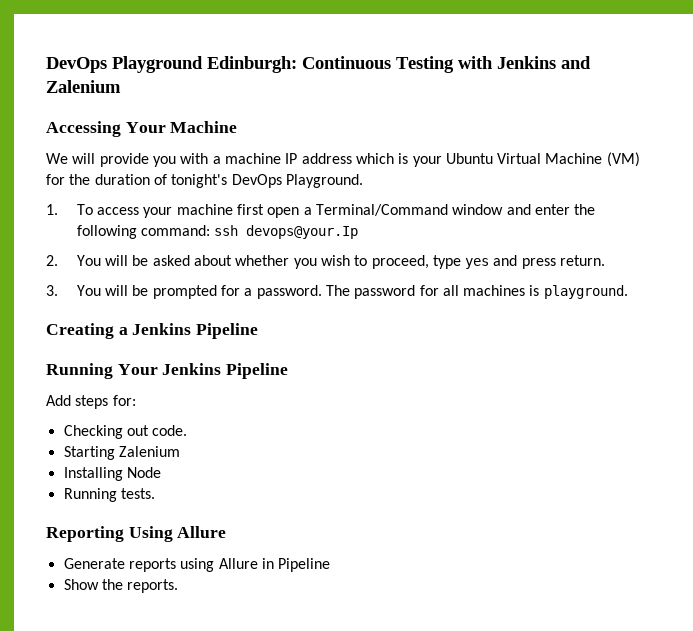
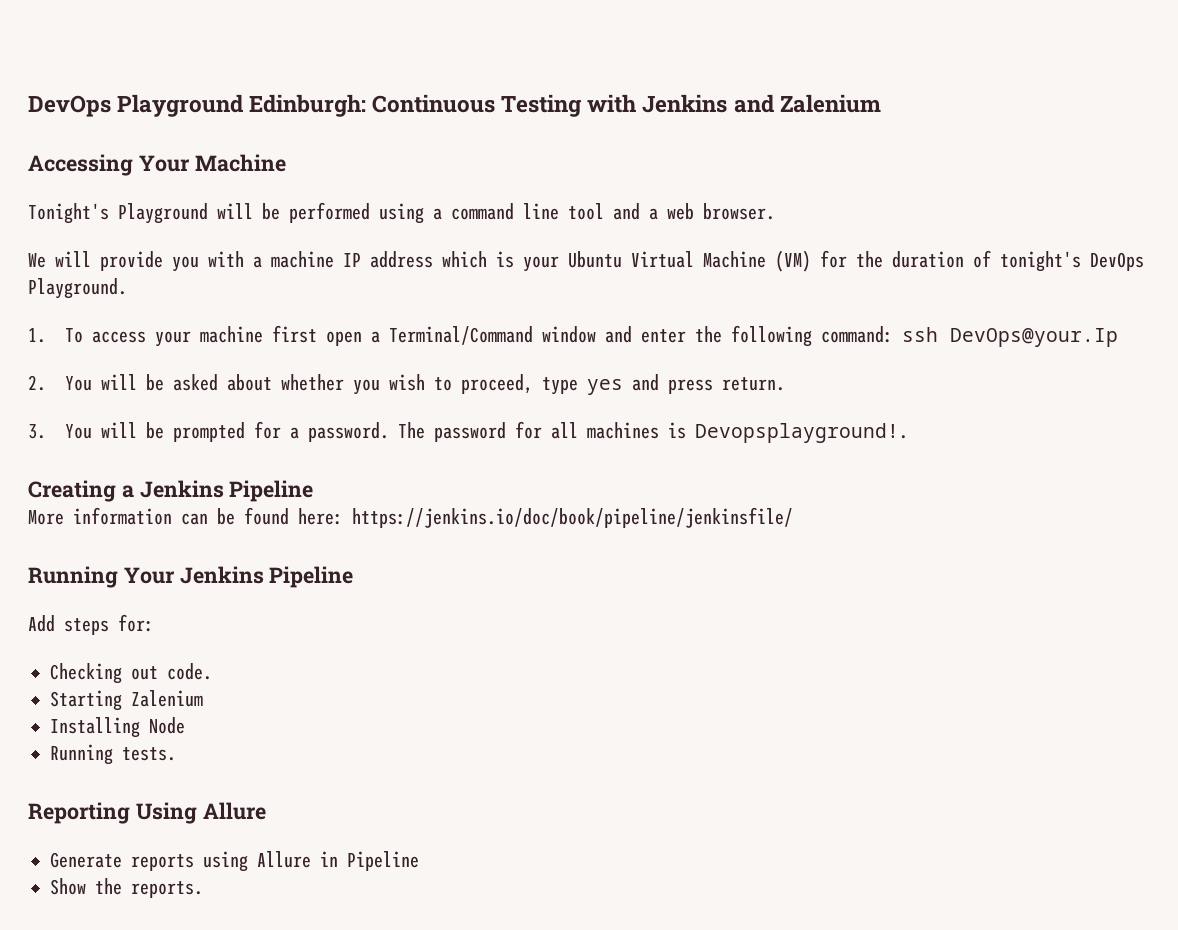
(238, 127) none -> [28,202,775,224] // Tonight's Playground will be performed using a command line tool and a web browser.
[246,225,359,239] devops@your.Ip -> [949,328,1118,347] DevOps@your.Ip
[543,285,628,299] playground. -> [694,423,908,443] Devopsplayground!.
(259, 331) none -> [28,507,793,528] // More information can be found here: https://jenkins.io/doc/book/pipeline/jenkinsfile/

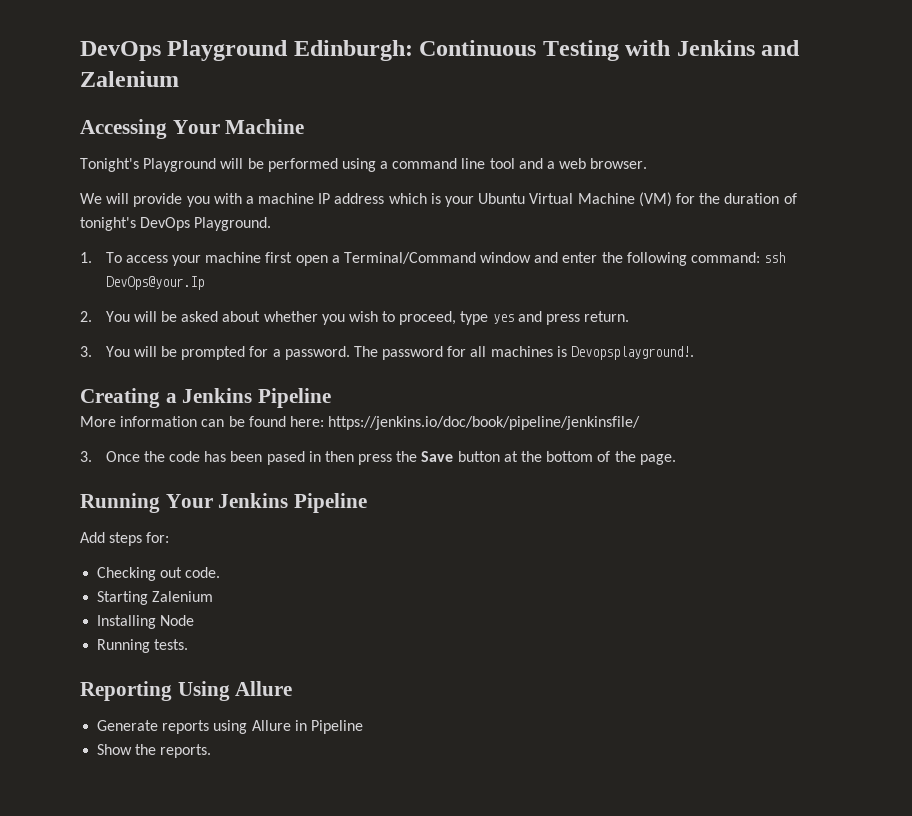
(793, 517) none -> [80,451,676,465] // 3. Once the code has been pased in then press the Save button at the bottom of the page.

